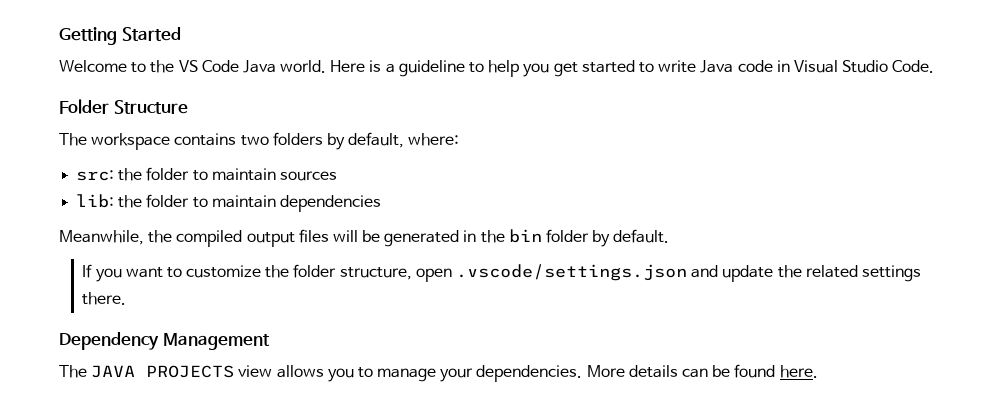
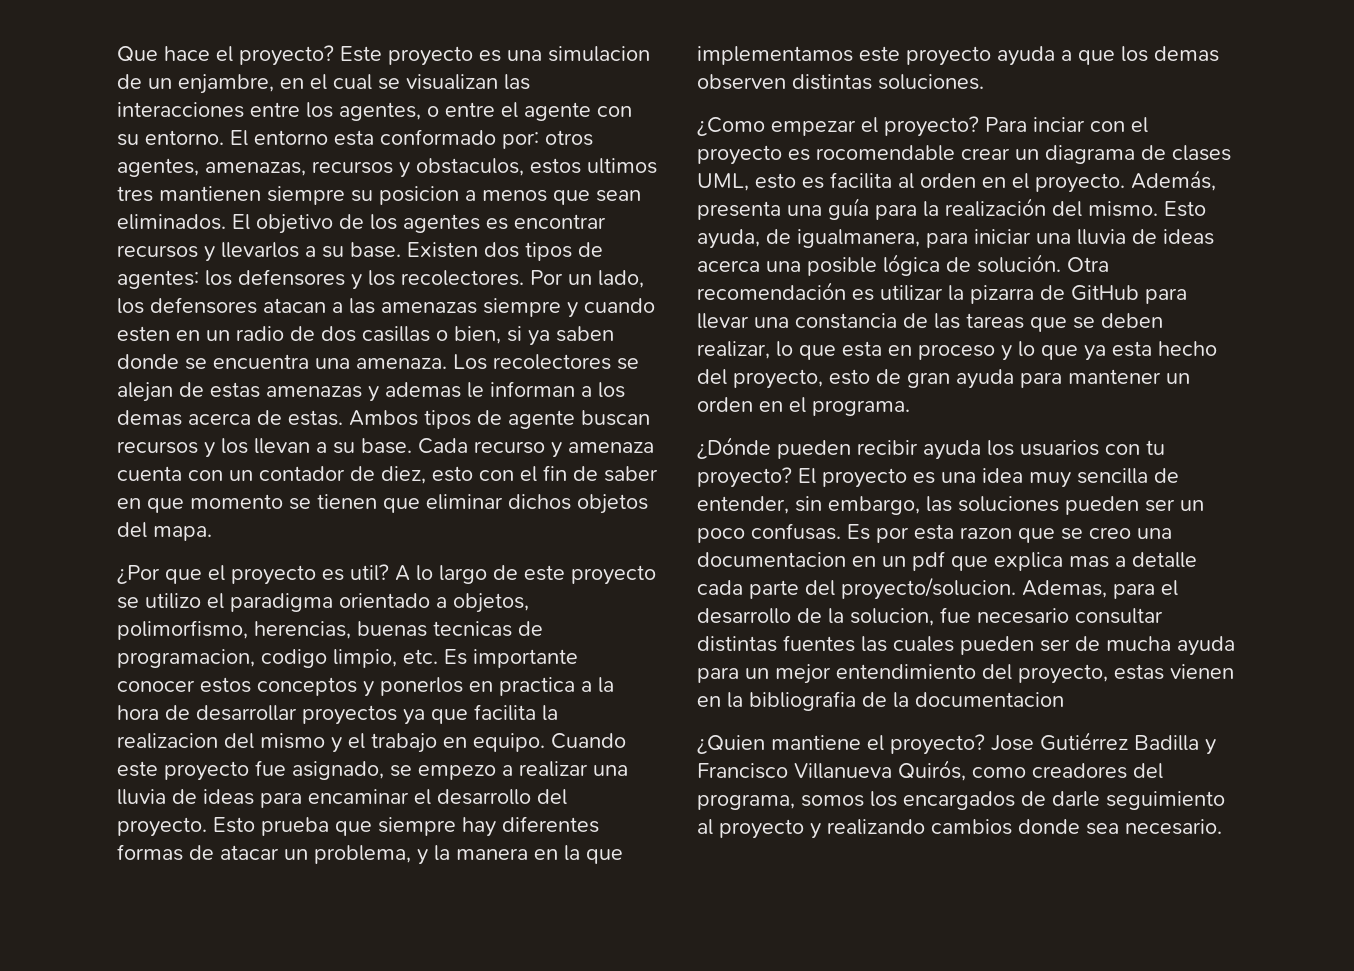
[59,27,181,45] [59,60,935,77] [59,99,188,114] [59,132,460,150] [76,167,337,181] [76,194,381,212] [59,229,670,247] [82,264,921,282] [82,292,127,305] [59,332,270,350] [59,364,818,382] Getting Started // Welcome to the VS Code Java world. Here is a guideline to help you get started to write Java code in Visual Studio Code. // Folder Structure // The workspace contains two folders by default, where: // src: the folder to maintain sources // lib: the folder to maintain dependencies // Meanwhile, the compiled output files will be generated in the bin folder by default. // If you want to customize the folder structure, open .vscode/settings.json and update the related settings there. // Dependency Management // The JAVA PROJECTS view allows you to manage your dependencies. More details can be found here. -> [117,45,650,66] [117,74,530,94] [117,102,632,121] [117,129,593,149] [117,158,657,178] [117,186,641,205] [117,214,606,234] [117,242,603,262] [117,269,644,290] [117,297,655,318] [117,326,614,346] [117,354,639,370] [117,381,625,402] [117,410,650,429] [117,438,654,458] [117,465,658,484] [117,494,648,514] [117,522,212,541] [117,564,656,585] [117,593,529,613] [117,620,543,640] [117,649,578,668] [117,677,614,697] [117,704,558,725] [117,733,626,753] [117,760,628,781] [117,789,567,808] [117,816,599,837] [117,844,623,865] [697,46,1219,66] [697,74,984,90] [697,116,1148,137] [697,145,1231,165] [697,170,1216,193] [697,198,1206,220] [697,229,1214,249] [697,254,1109,276] [697,282,1187,304] [697,313,1163,332] [697,341,1217,361] [697,369,1190,389] [697,397,910,416] [697,437,1165,460] [697,467,1179,488] [697,496,1204,515] [697,523,1172,543] [697,551,1197,571] [697,577,1178,600] [697,607,1163,626] [697,635,1235,656] [697,664,1234,684] [697,691,1064,711] [697,732,1216,755] [697,760,1163,781] [697,791,1225,810] [697,819,1222,839] Que hace el proyecto? Este proyecto es una simulacion de un enjambre, en el cual se visualizan las interacciones entre los agentes, o entre el agente con su entorno. El entorno esta conformado por: otros agentes, amenazas, recursos y obstaculos, estos ultimos tres mantienen siempre su posicion a menos que sean eliminados. El objetivo de los agentes es encontrar recursos y llevarlos a su base. Existen dos tipos de agentes: los defensores y los recolectores. Por un lado, los defensores atacan a las amenazas siempre y cuando esten en un radio de dos casillas o bien, si ya saben donde se encuentra una amenaza. Los recolectores se alejan de estas amenazas y ademas le informan a los demas acerca de estas. Ambos tipos de agente buscan recursos y los llevan a su base. Cada recurso y amenaza cuenta con un contador de diez, esto con el fin de saber en que momento se tienen que eliminar dichos objetos del mapa. // ¿Por que el proyecto es util? A lo largo de este proyecto se utilizo el paradigma orientado a objetos, polimorfismo, herencias, buenas tecnicas de programacion, codigo limpio, etc. Es importante conocer estos conceptos y ponerlos en practica a la hora de desarrollar proyectos ya que facilita la realizacion del mismo y el trabajo en equipo. Cuando este proyecto fue asignado, se empezo a realizar una lluvia de ideas para encaminar el desarrollo del proyecto. Esto prueba que siempre hay diferentes formas de atacar un problema, y la manera en la que implementamos este proyecto ayuda a que los demas observen distintas soluciones. // ¿Como empezar el proyecto? Para inciar con el proyecto es rocomendable crear un diagrama de clases UML, esto es facilita al orden en el proyecto. Además, presenta una guía para la realización del mismo. Esto ayuda, de igualmanera, para iniciar una lluvia de ideas acerca una posible lógica de solución. Otra recomendación es utilizar la pizarra de GitHub para llevar una constancia de las tareas que se deben realizar, lo que esta en proceso y lo que ya esta hecho del proyecto, esto de gran ayuda para mantener un orden en el programa. // ¿Dónde pueden recibir ayuda los usuarios con tu proyecto? El proyecto es una idea muy sencilla de entender, sin embargo, las soluciones pueden ser un poco confusas. Es por esta razon que se creo una documentacion en un pdf que explica mas a detalle cada parte del proyecto/solucion. Ademas, para el desarrollo de la solucion, fue necesario consultar distintas fuentes las cuales pueden ser de mucha ayuda para un mejor entendimiento del proyecto, estas vienen en la bibliografia de la documentacion // ¿Quien mantiene el proyecto? Jose Gutiérrez Badilla y Francisco Villanueva Quirós, como creadores del programa, somos los encargados de darle seguimiento al proyecto y realizando cambios donde sea necesario.

